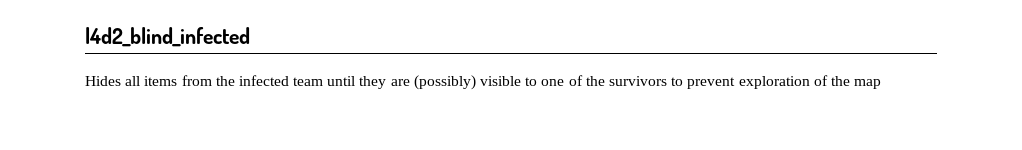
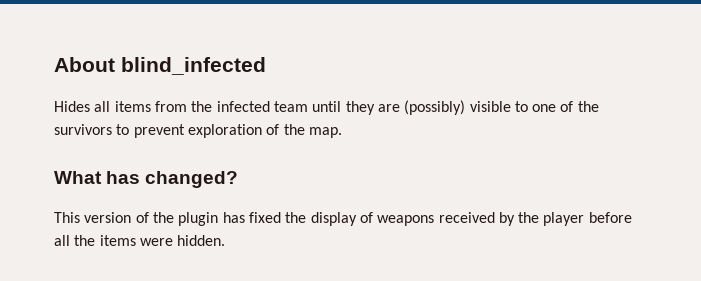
[85,27,250,47] l4d2_blind_infected -> [54,57,266,75] About blind_infected
[854,79,882,89] map -> [308,127,342,138] [54,171,239,188] [54,212,632,226] [54,235,226,246] map. // What has changed? // This version of the plugin has fixed the display of weapons received by the player before all the items were hidden.

